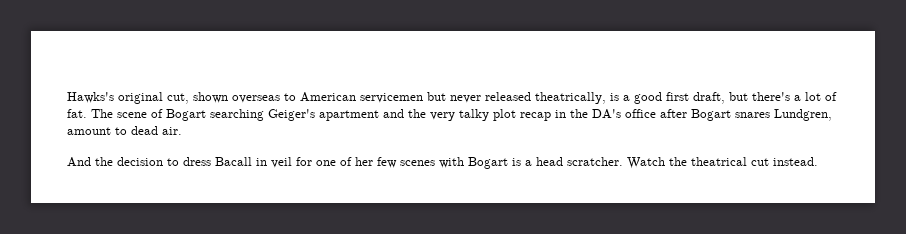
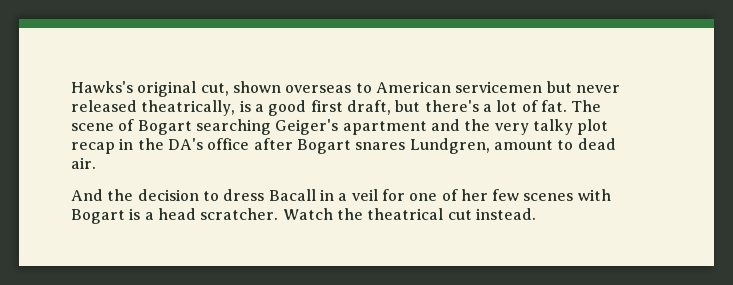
(267, 162) none -> [338,193,348,201] a

